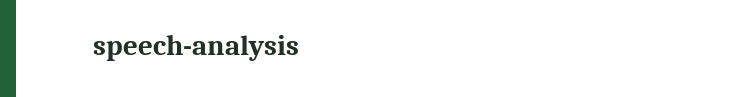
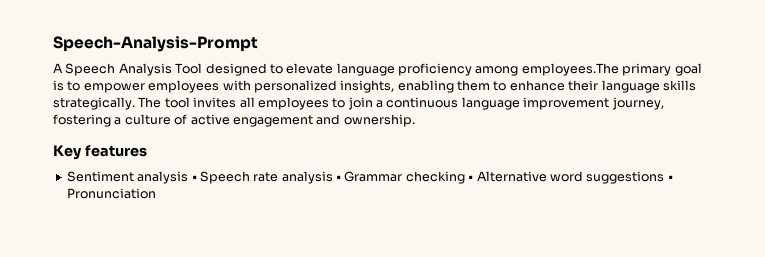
[93,34,299,61] speech-analysis -> [53,36,258,52] [53,63,702,76] [53,80,696,93] [53,97,664,110] [53,114,415,127] [53,145,147,160] [66,171,673,184] [66,188,156,199] Speech-Analysis-Prompt // A Speech Analysis Tool designed to elevate language proficiency among employees.The primary goal is to empower employees with personalized insights, enabling them to enhance their language skills strategically. The tool invites all employees to join a continuous language improvement journey, fostering a culture of active engagement and ownership. // Key features // Sentiment analysis • Speech rate analysis • Grammar checking • Alternative word suggestions • Pronunciation

